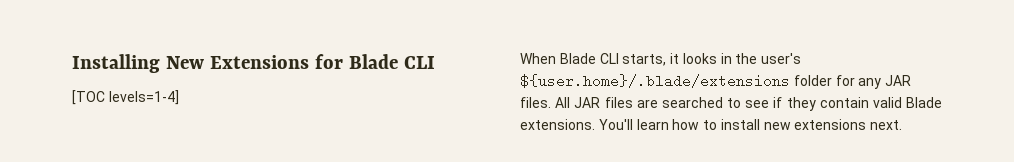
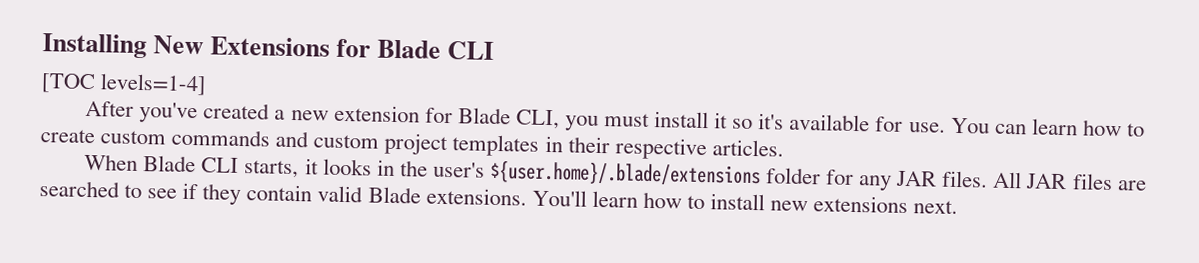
(179, 97) none -> [85,100,1145,137] [40,128,784,161] // After you've created a new extension for Blade CLI, you must install it so it's available for use. You can learn how to create custom commands and custom project templates in their respective articles.

